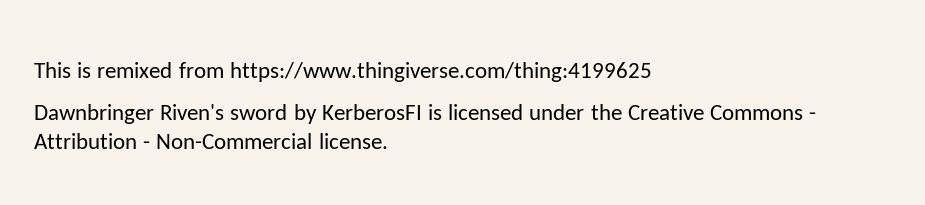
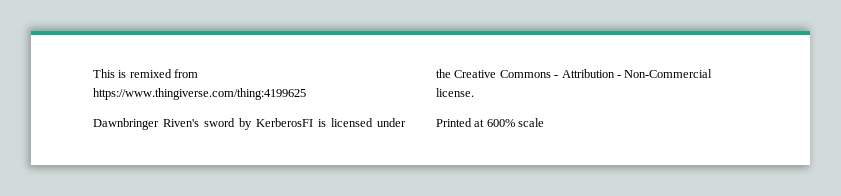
(388, 141) none -> [436,118,545,127] // Printed at 600% scale

